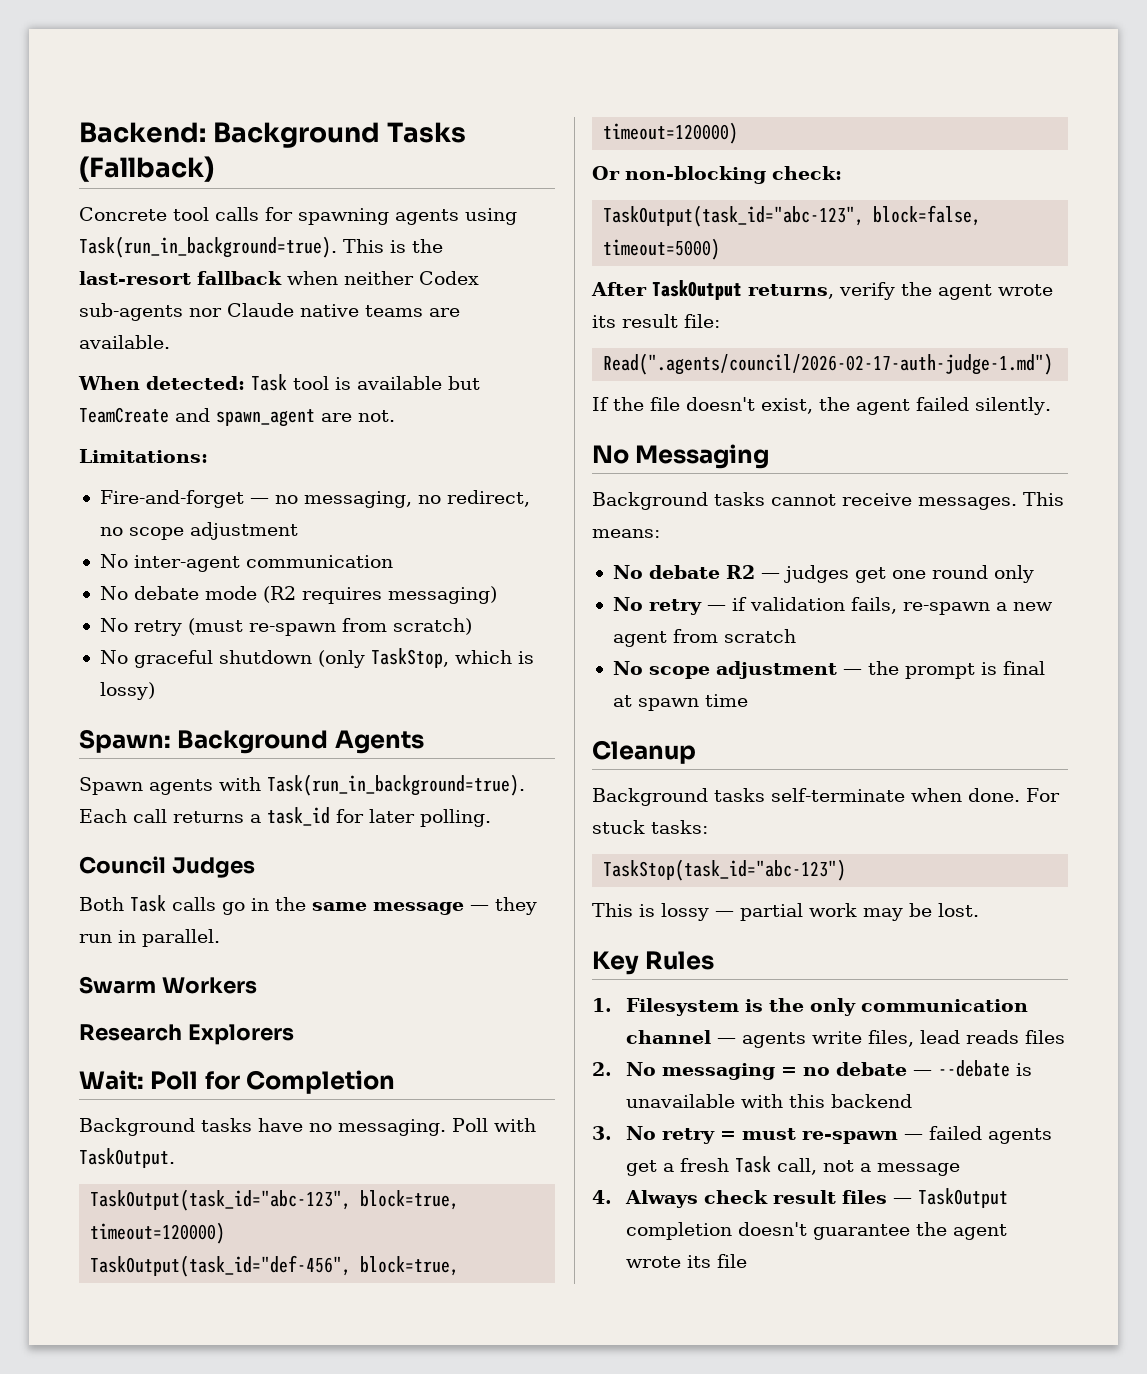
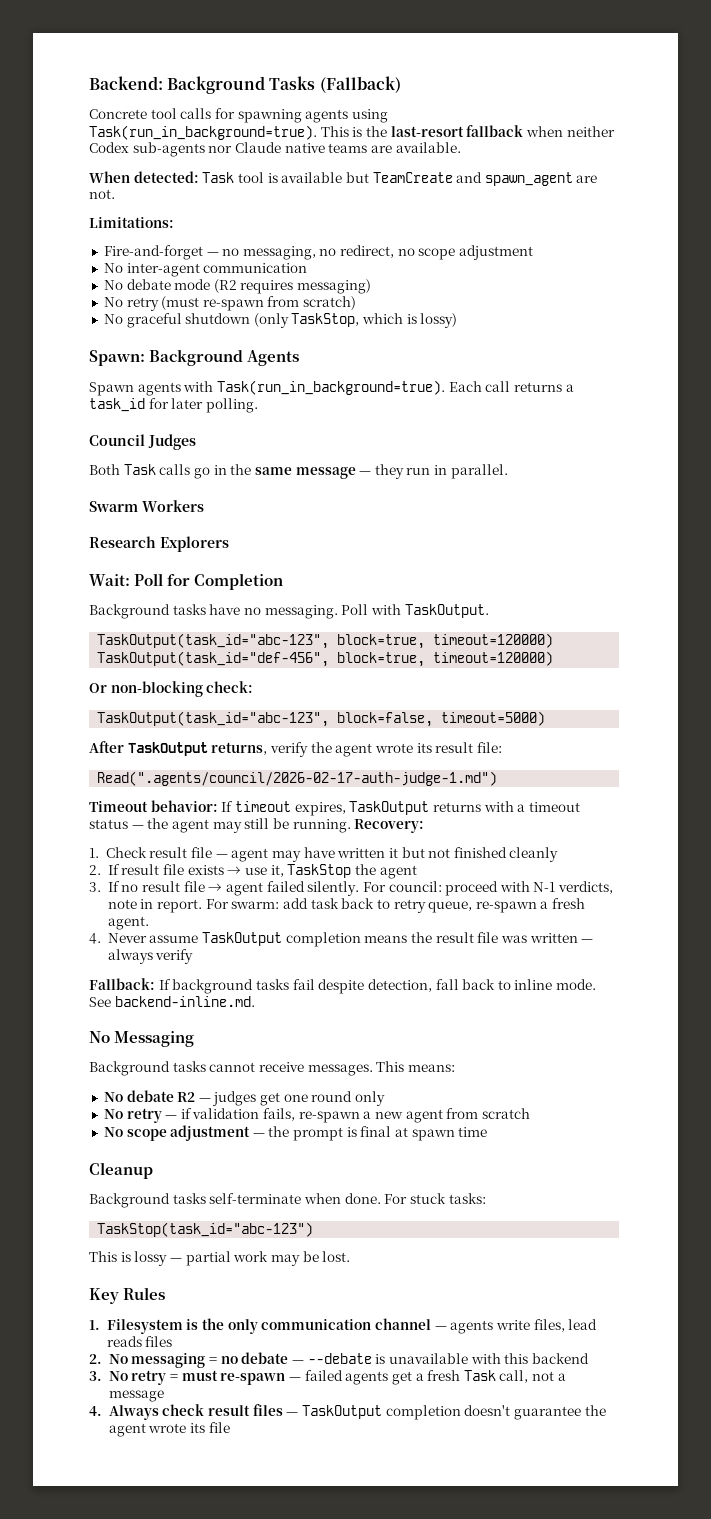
[592,397,1051,415] If the file doesn't exist, the agent failed silently. -> [89,800,580,816] [89,818,425,833] [89,847,559,862] [89,864,417,879] [89,881,614,896] [107,898,586,913] [107,916,149,930] [89,932,594,947] [107,949,194,964] [89,978,597,994] [89,996,255,1007] Timeout behavior: If timeout expires, TaskOutput returns with a timeout status — the agent may still be running. Recovery: // 1. Check result file — agent may have written it but not finished cleanly // 2. If result file exists → use it, TaskStop the agent // 3. If no result file → agent failed silently. For council: proceed with N-1 verdicts, note in report. For swarm: add task back to retry queue, re-spawn a fresh agent. // 4. Never assume TaskOutput completion means the result file was written — always verify // Fallback: If background tasks fail despite detection, fall back to inline mode. See backend-inline.md.

